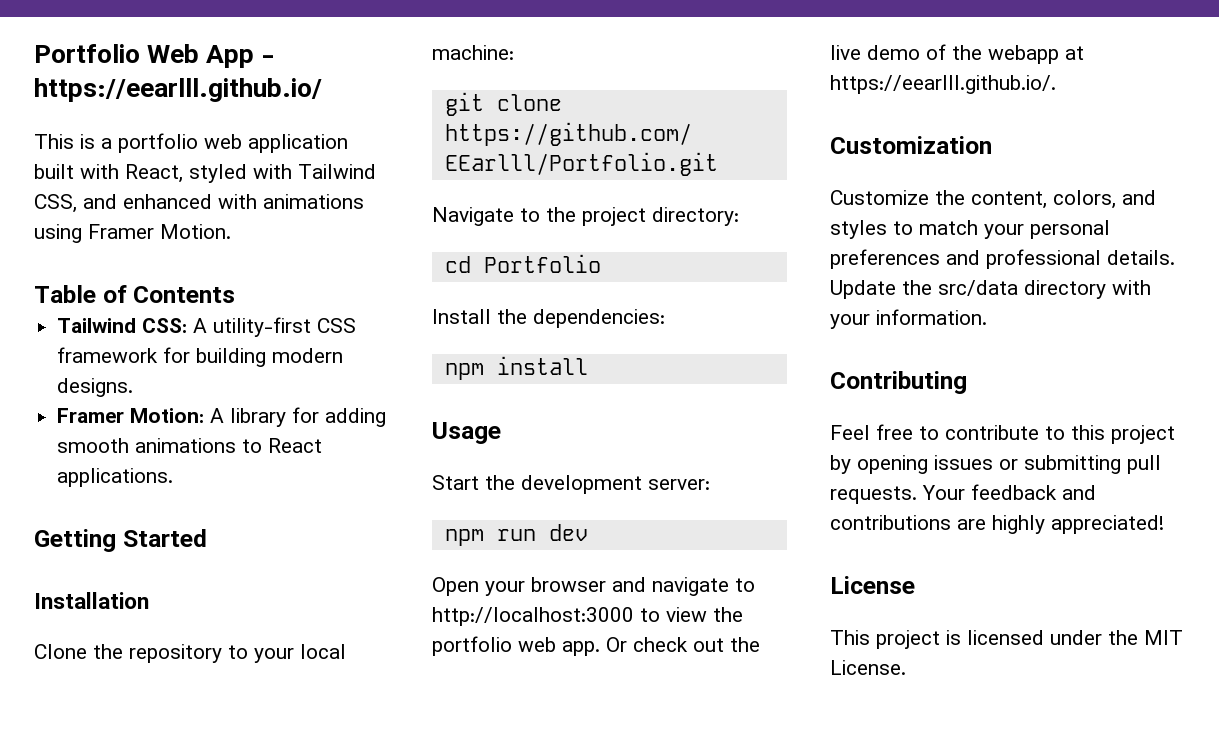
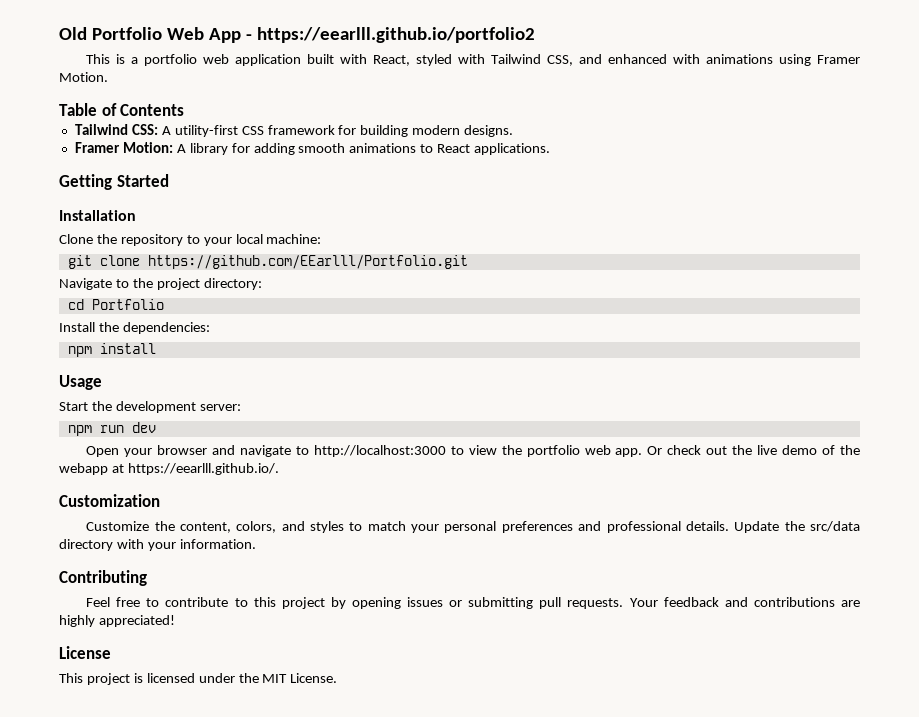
(34, 53) none -> [59,27,87,40] Old
[34,78,322,102] https://eearlll.github.io/ -> [256,27,535,43] https://eearlll.github.io/portfolio2

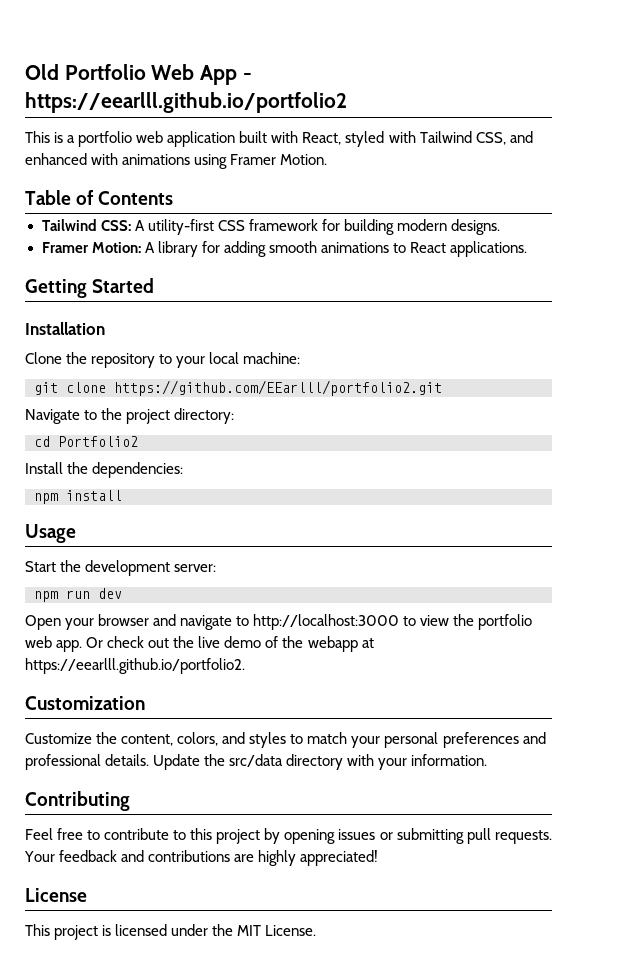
[147,255,468,269] https://github.com/EEarlll/Portfolio.git -> [114,380,442,396] https://github.com/EEarlll/portfolio2.git
[91,299,164,310] Portfolio -> [58,436,138,447] Portfolio2
[127,463,279,475] https://eearlll.github.io/. -> [25,658,245,674] https://eearlll.github.io/portfolio2.

